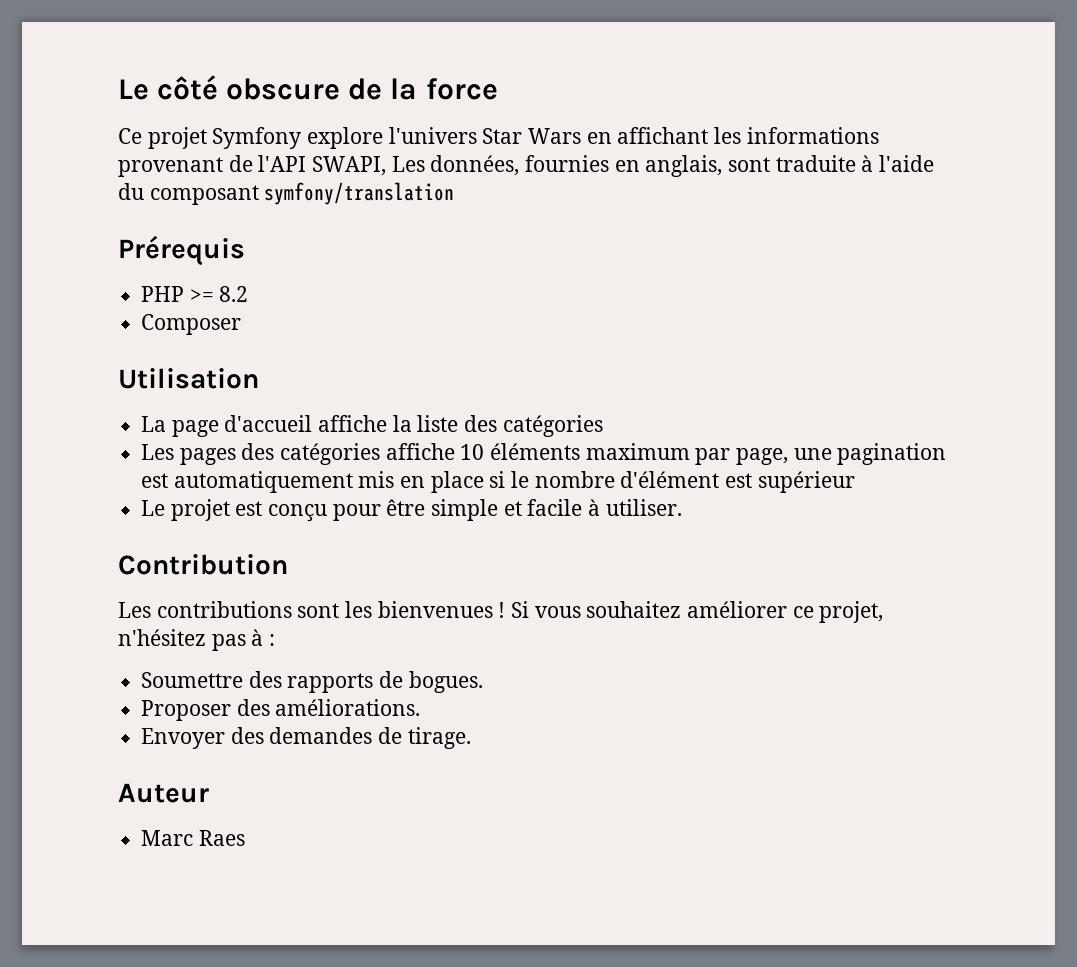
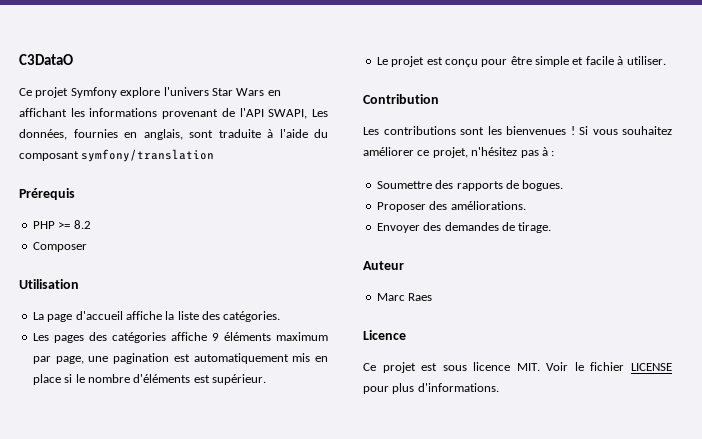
[118,75,498,100] Le côté obscure de la force -> [19,54,73,65] C3DataO
[502,415,603,437] catégories -> [223,311,281,322] catégories.
[460,444,485,460] 10 -> [211,333,219,341] 9
[620,471,855,493] d'élément est supérieur -> [133,374,266,385] d'éléments est supérieur.
(245, 838) none -> [363,330,406,340] [363,362,672,373] [363,383,499,394] // Licence // Ce projet est sous licence MIT. Voir le fichier LICENSE pour plus d'informations.

